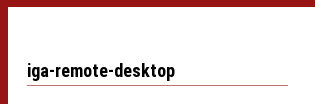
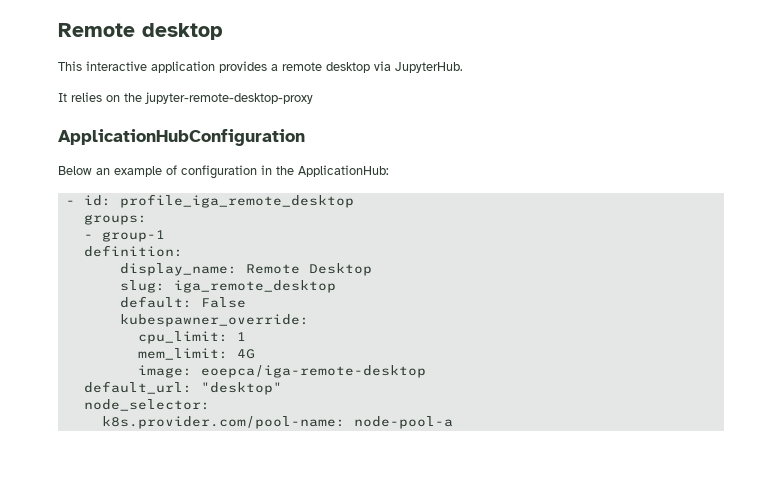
[27,63,175,81] iga-remote-desktop -> [58,23,223,40] [58,61,463,73] [58,92,313,104] [58,129,305,146] [58,165,389,179] [65,194,354,208] [83,214,147,225] [83,230,165,242] [83,245,183,257] [119,263,372,276] [119,280,336,293] [119,296,246,308] [119,314,309,327] [137,331,246,344] [137,348,255,360] [137,365,426,378] [83,381,282,395] [83,399,210,411] [101,416,453,429] Remote desktop // This interactive application provides a remote desktop via JupyterHub. // It relies on the jupyter-remote-desktop-proxy // ApplicationHubConfiguration // Below an example of configuration in the ApplicationHub: // - id: profile_iga_remote_desktop // groups: // - group-1 // definition: // display_name: Remote Desktop // slug: iga_remote_desktop // default: False // kubespawner_override: // cpu_limit: 1 // mem_limit: 4G // image: eoepca/iga-remote-desktop // default_url: "desktop" // node_selector: // k8s.provider.com/pool-name: node-pool-a

